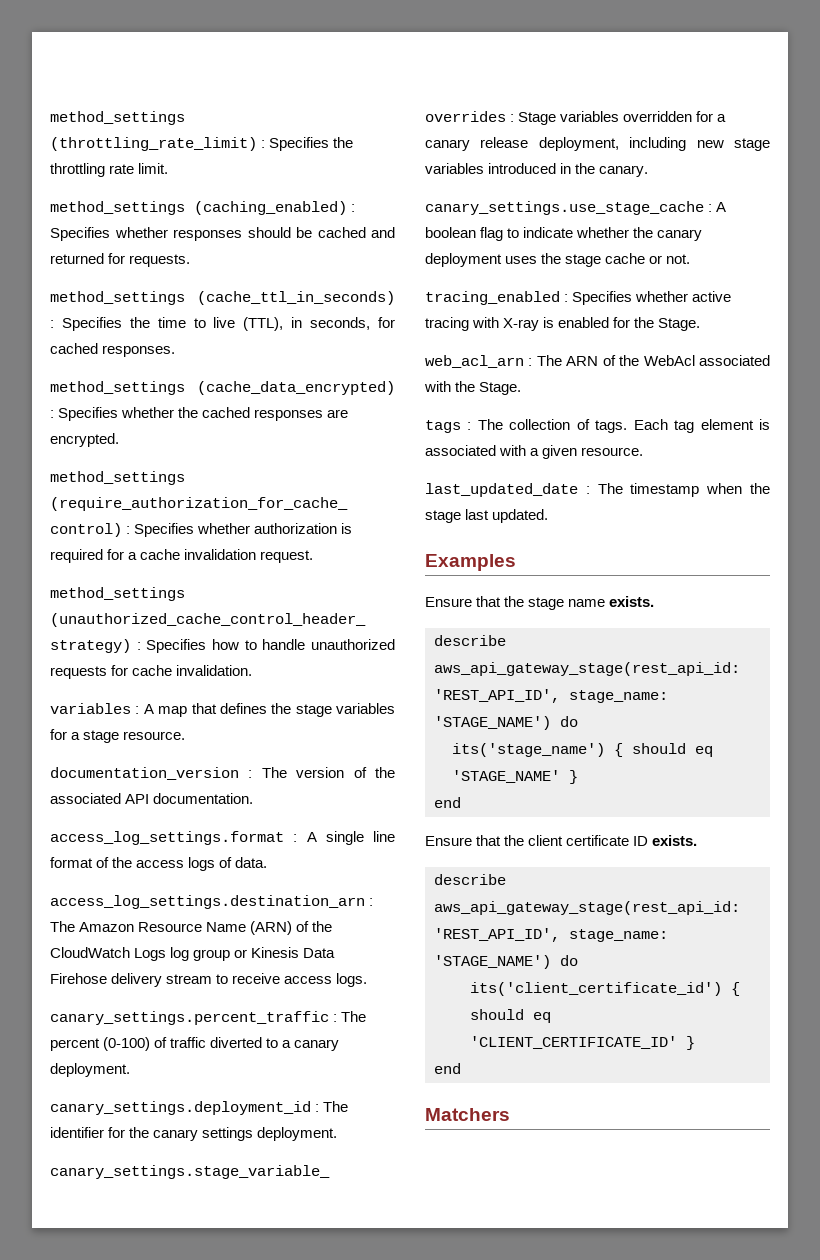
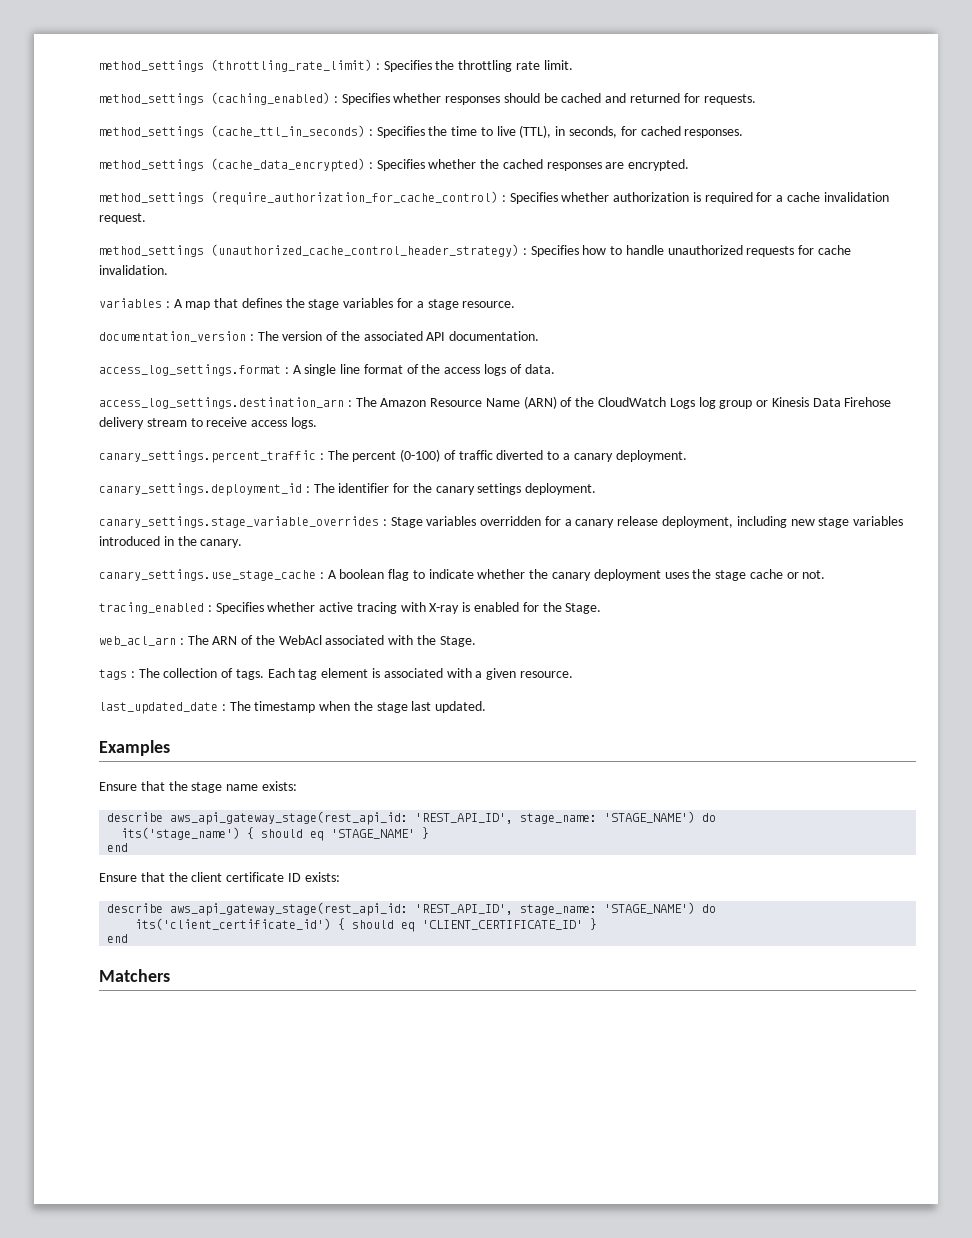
[609,596,655,607] exists. -> [261,781,297,791] exists:
[652,835,698,846] exists. -> [304,872,340,882] exists:

